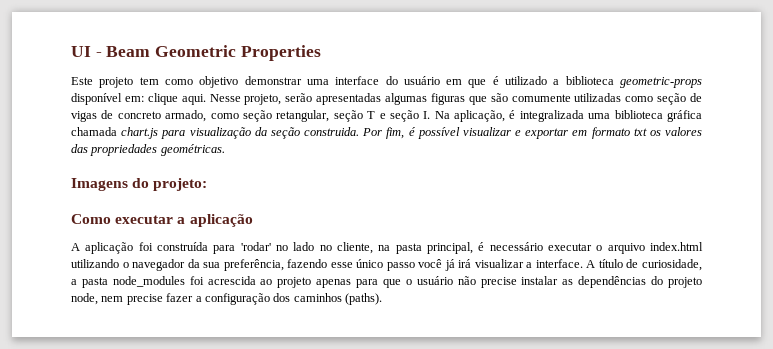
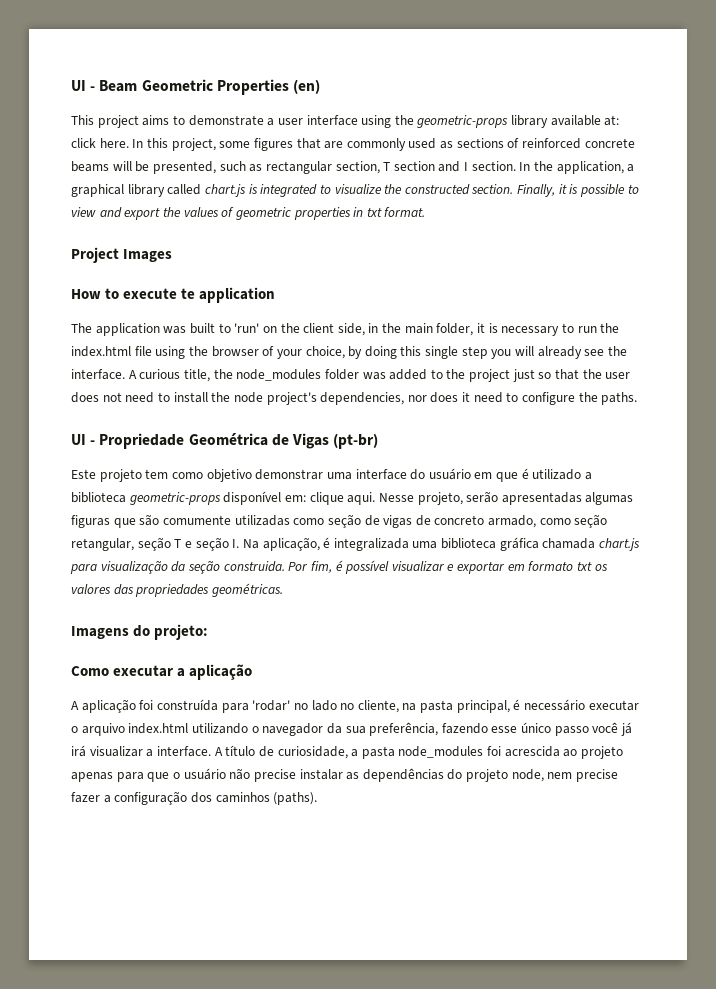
(321, 53) none -> [292,79,320,94] [71,115,620,128] [71,138,635,151] [71,161,635,174] [71,184,639,197] [71,207,426,220] [71,247,173,263] [71,287,276,303] [71,323,620,336] [71,346,627,359] [71,369,631,382] [71,392,638,405] [71,433,379,449] (en) // This project aims to demonstrate a user interface using the geometric-props library available at: click here. In this project, some figures that are commonly used as sections of reinforced concrete beams will be presented, such as rectangular section, T section and I section. In the application, a graphical library called chart.js is integrated to visualize the constructed section. Finally, it is possible to view and export the values of geometric properties in txt format. // Project Images // How to execute te application // The application was built to 'run' on the client side, in the main folder, it is necessary to run the index.html file using the browser of your choice, by doing this single step you will already see the interface. A curious title, the node_modules folder was added to the project just so that the user does not need to install the node project's dependencies, nor does it need to configure the paths. // UI - Propriedade Geométrica de Vigas (pt-br)

